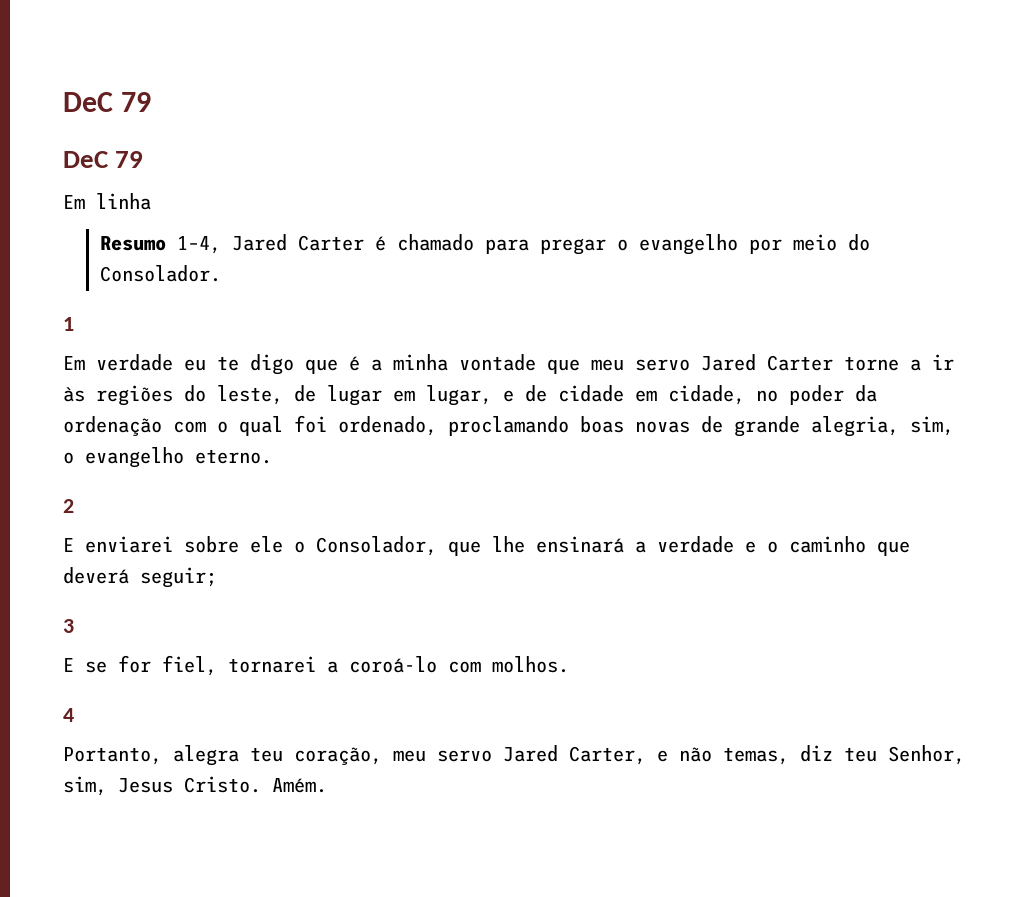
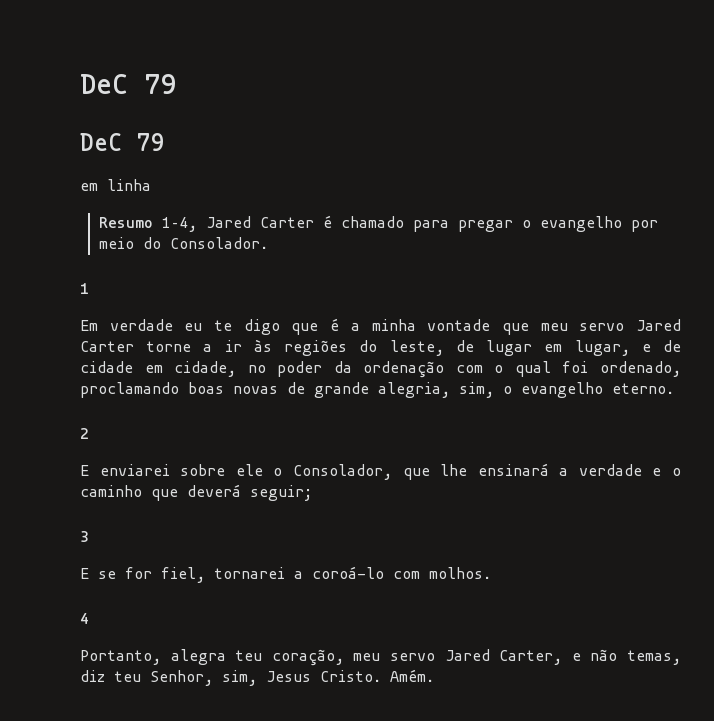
[63,195,85,209] Em -> [80,183,98,191] em

